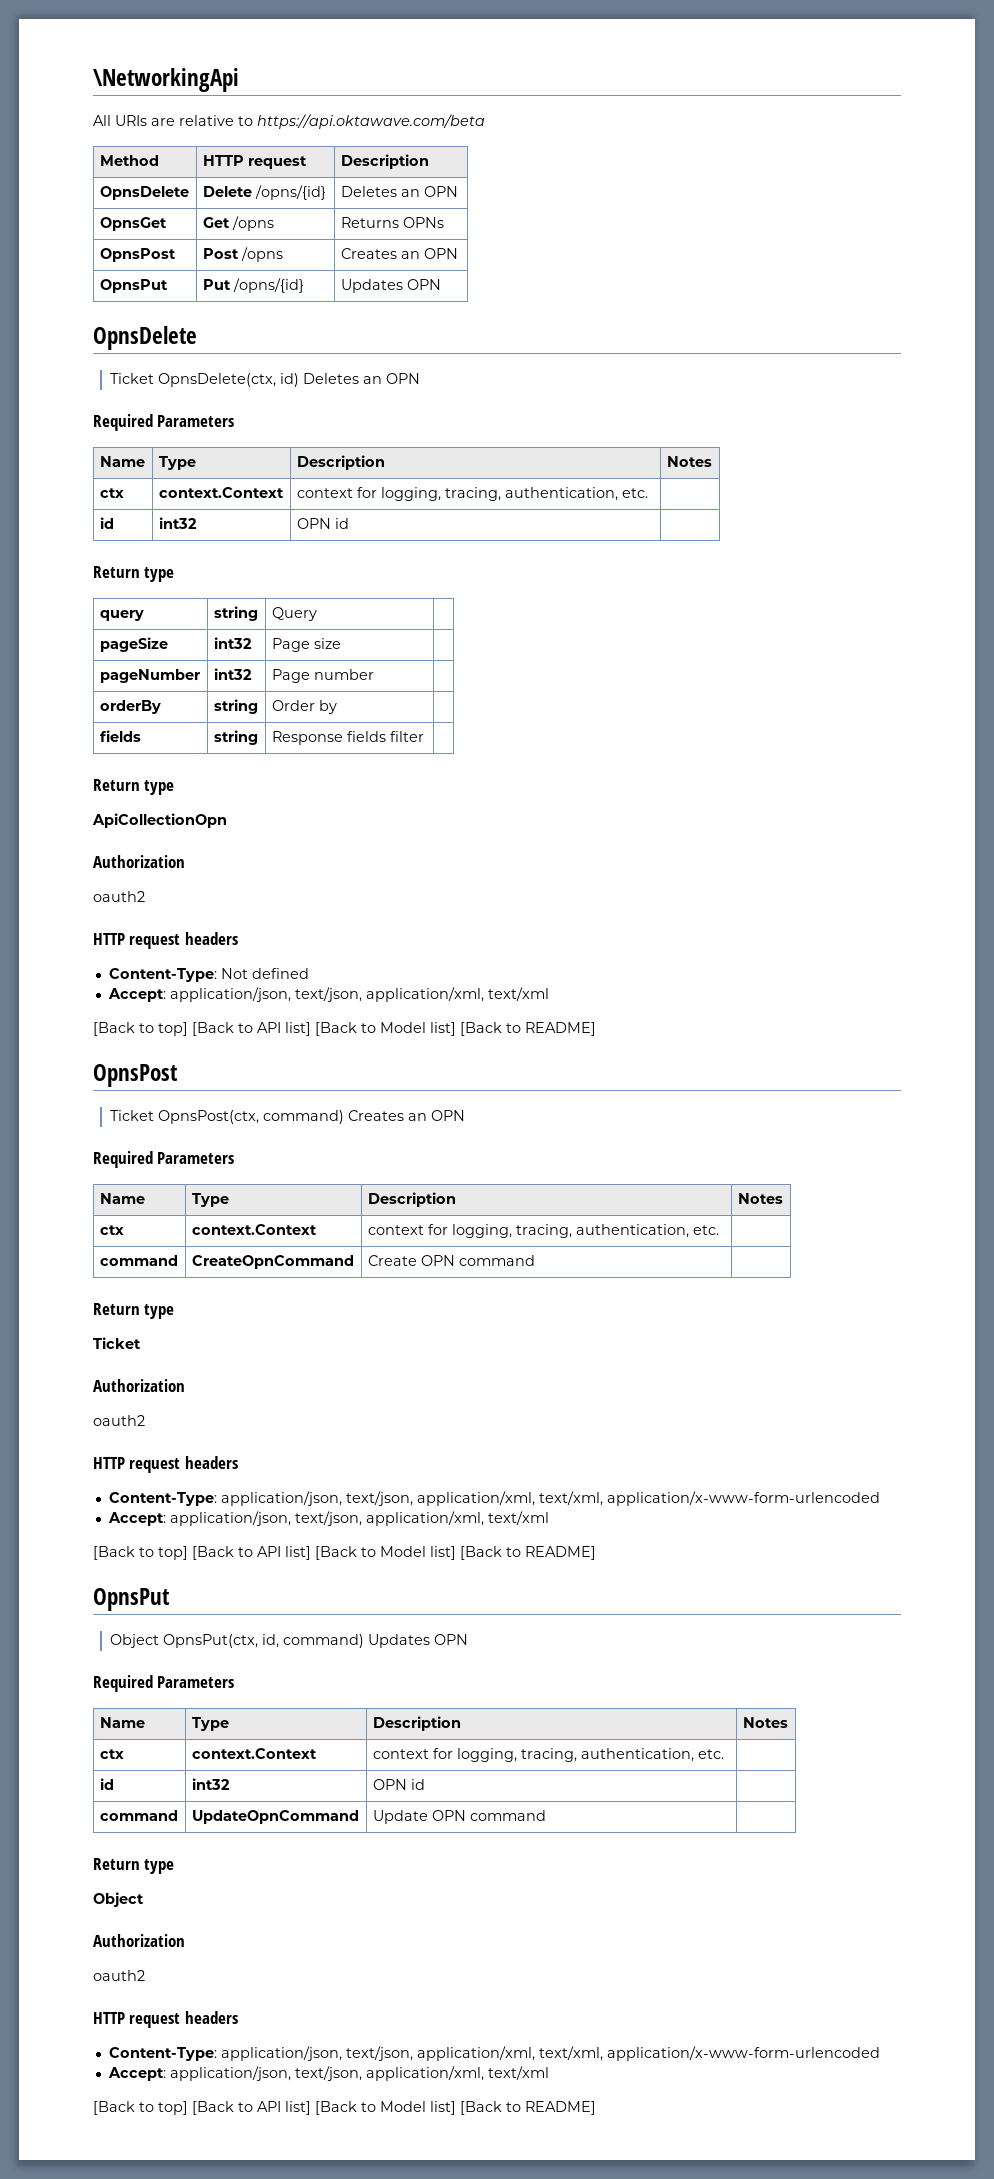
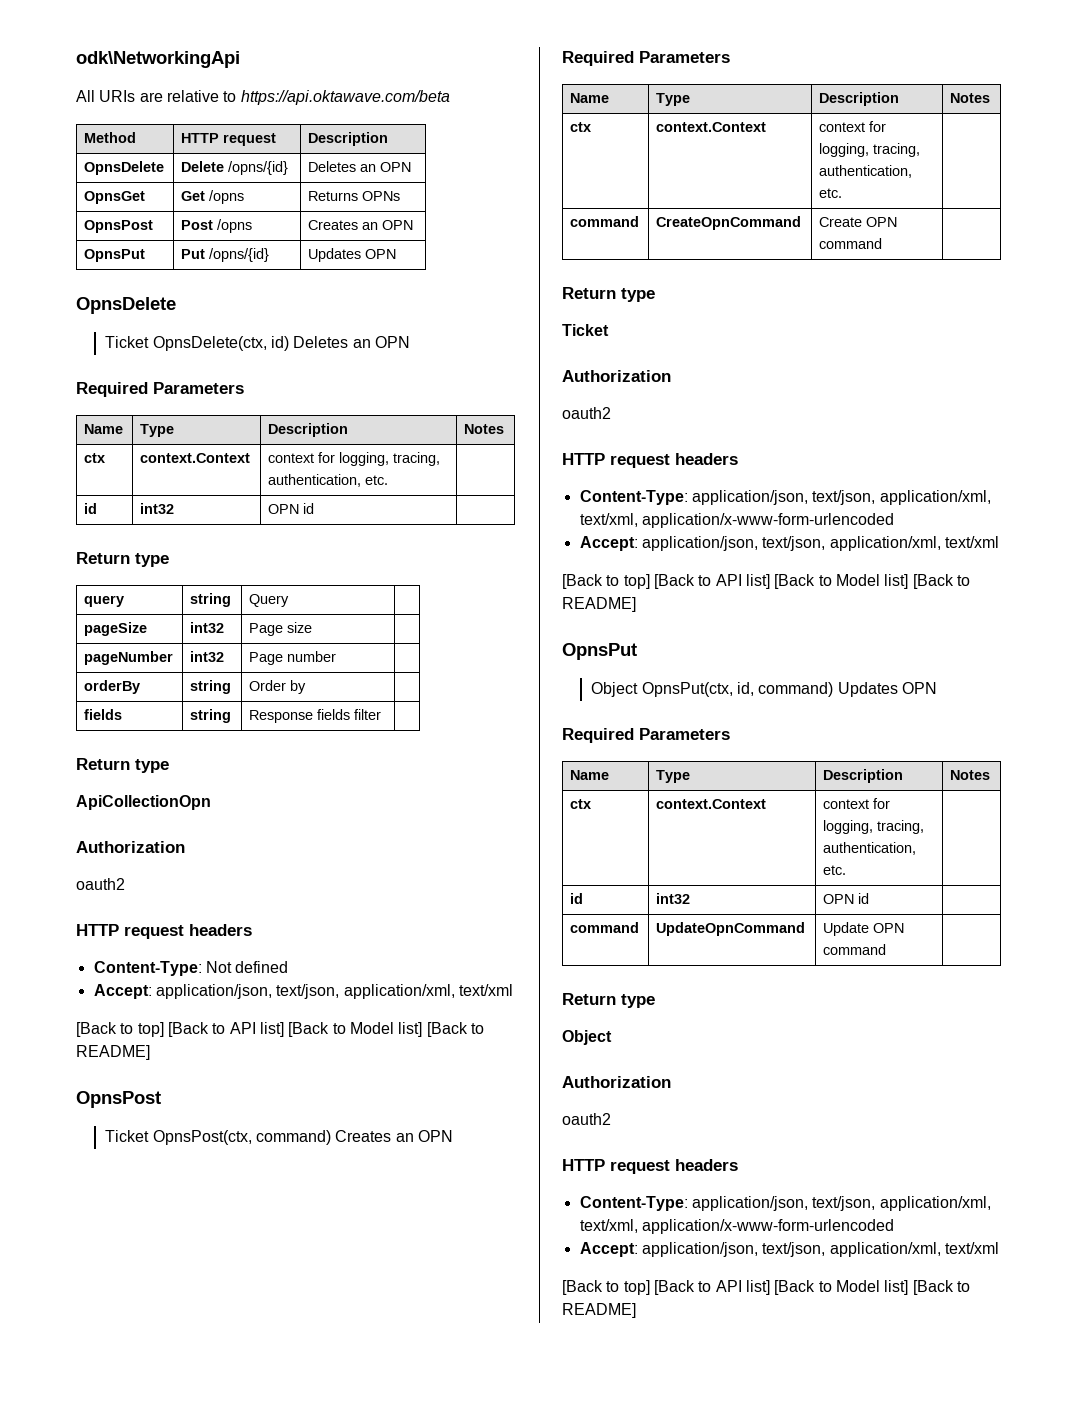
[93,68,239,92] \NetworkingApi -> [76,51,240,68] odk\NetworkingApi

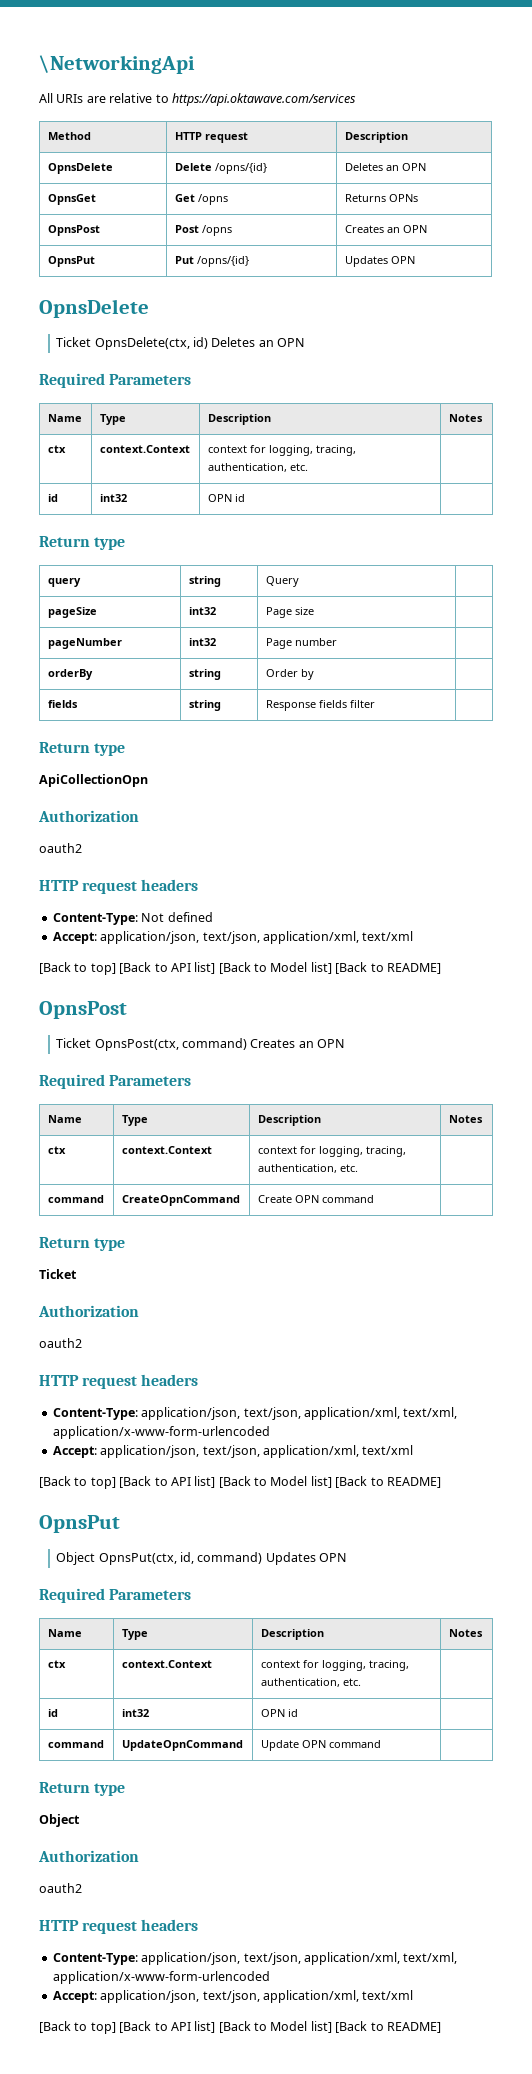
[76,51,240,68] odk\NetworkingApi -> [39,55,195,74] \NetworkingApi
[240,90,450,105] https://api.oktawave.com/beta -> [171,93,356,106] https://api.oktawave.com/services

